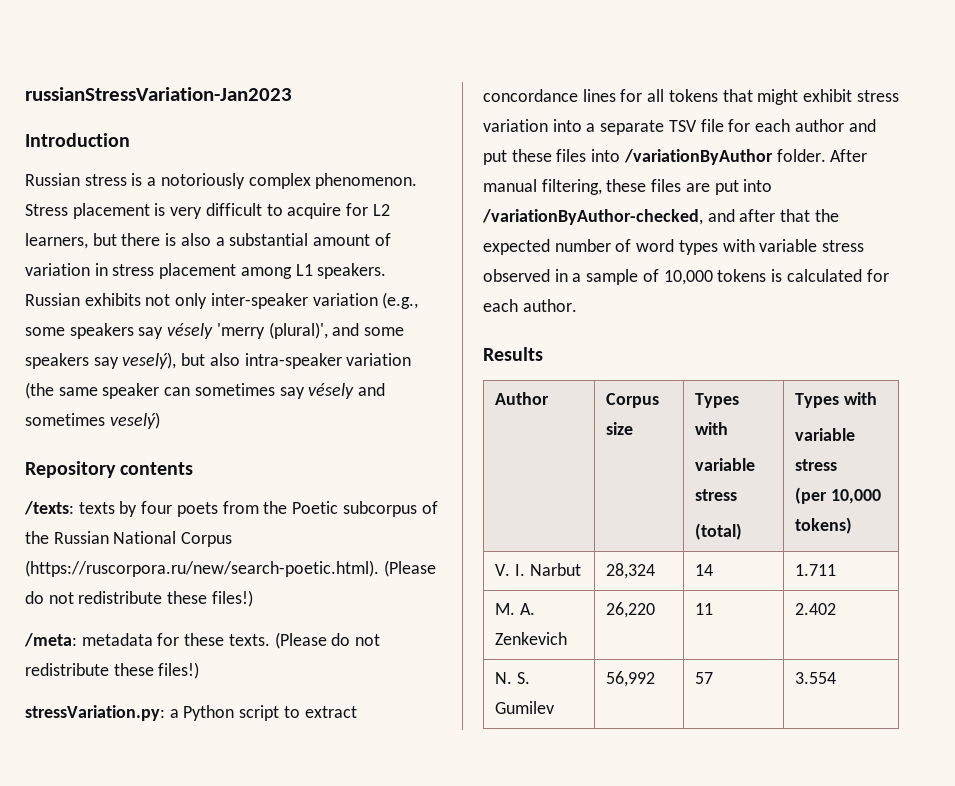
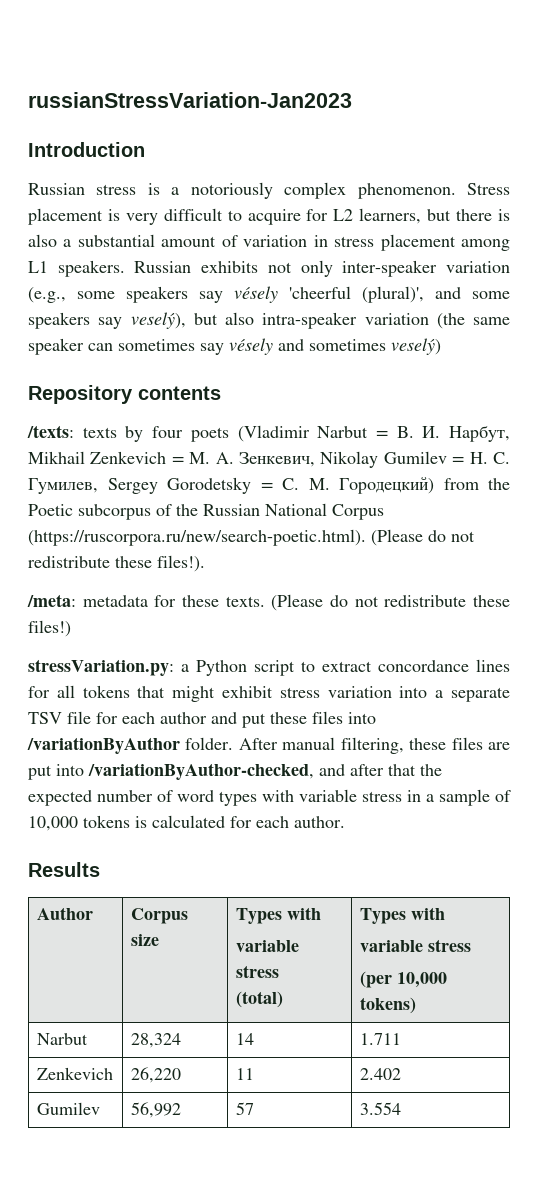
[216,323,265,339] 'merry -> [289,286,351,299] 'cheerful
(218, 509) none -> [237,425,510,442] [28,451,510,468] [28,477,434,494] (Vladimir Narbut = В. И. Нарбут, Mikhail Zenkevich = М. А. Зенкевич, Nikolay Gumilev = Н. С. Гумилев, Sergey Gorodetsky = С. М. Городецкий)
[211,590,253,607] files!) -> [157,555,205,572] files!).
[483,269,550,282] observed -> (402, 796) none
[495,564,525,576] V. I. -> (416, 1005) none
[495,603,535,615] M. A. -> (401, 1039) none
[495,672,530,684] N. S. -> (401, 1074) none

